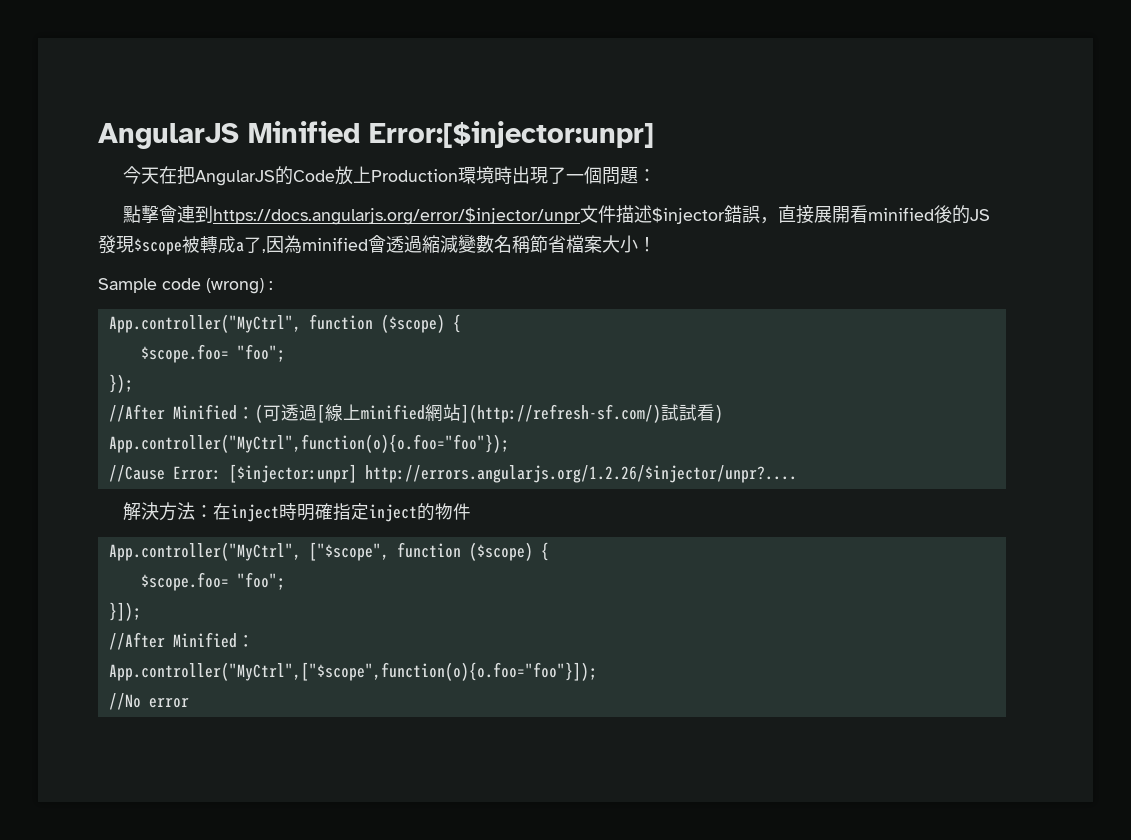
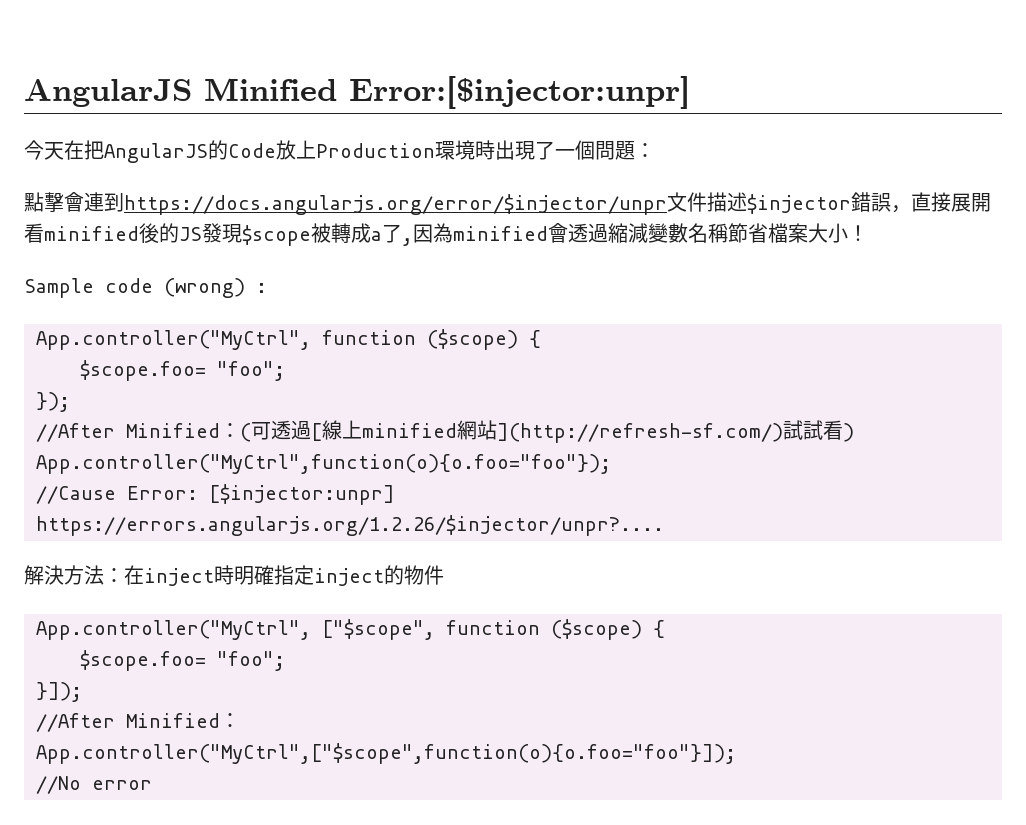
[364,465,797,483] http://errors.angularjs.org/1.2.26/$injector/unpr?.... -> [36,515,664,536] https://errors.angularjs.org/1.2.26/$injector/unpr?....

